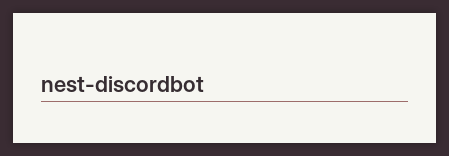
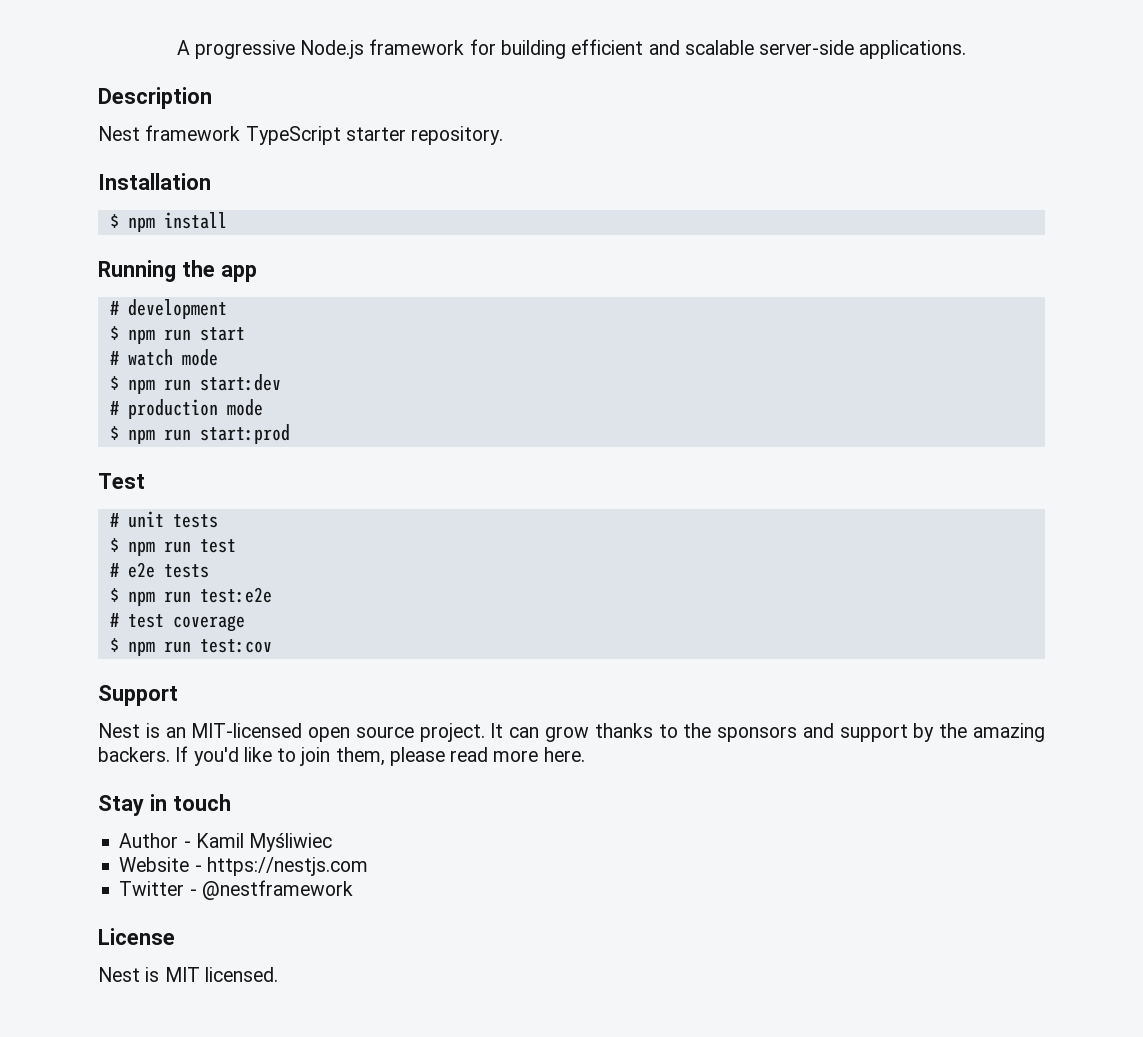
[41,76,204,93] nest-discordbot -> [176,39,967,59] [98,87,212,109] [98,125,504,145] [98,173,211,190] [109,212,227,232] [98,260,257,282] [109,299,227,319] [109,326,245,344] [109,349,218,366] [109,374,281,394] [109,399,263,419] [109,424,290,444] [98,473,145,489] [109,511,218,528] [109,538,236,556] [109,562,209,578] [109,587,272,606] [109,613,245,632] [109,638,272,656] [98,685,178,706] [98,723,1046,742] [98,746,585,766] [98,794,231,816] [119,833,333,852] [119,857,368,876] [119,880,353,900] [98,928,175,945] [98,967,278,982] A progressive Node.js framework for building efficient and scalable server-side applications. // Description // Nest framework TypeScript starter repository. // Installation // $ npm install // Running the app // # development // $ npm run start // # watch mode // $ npm run start:dev // # production mode // $ npm run start:prod // Test // # unit tests // $ npm run test // # e2e tests // $ npm run test:e2e // # test coverage // $ npm run test:cov // Support // Nest is an MIT-licensed open source project. It can grow thanks to the sponsors and support by the amazing backers. If you'd like to join them, please read more here. // Stay in touch // Author - Kamil Myśliwiec // Website - https://nestjs.com // Twitter - @nestframework // License // Nest is MIT licensed.

